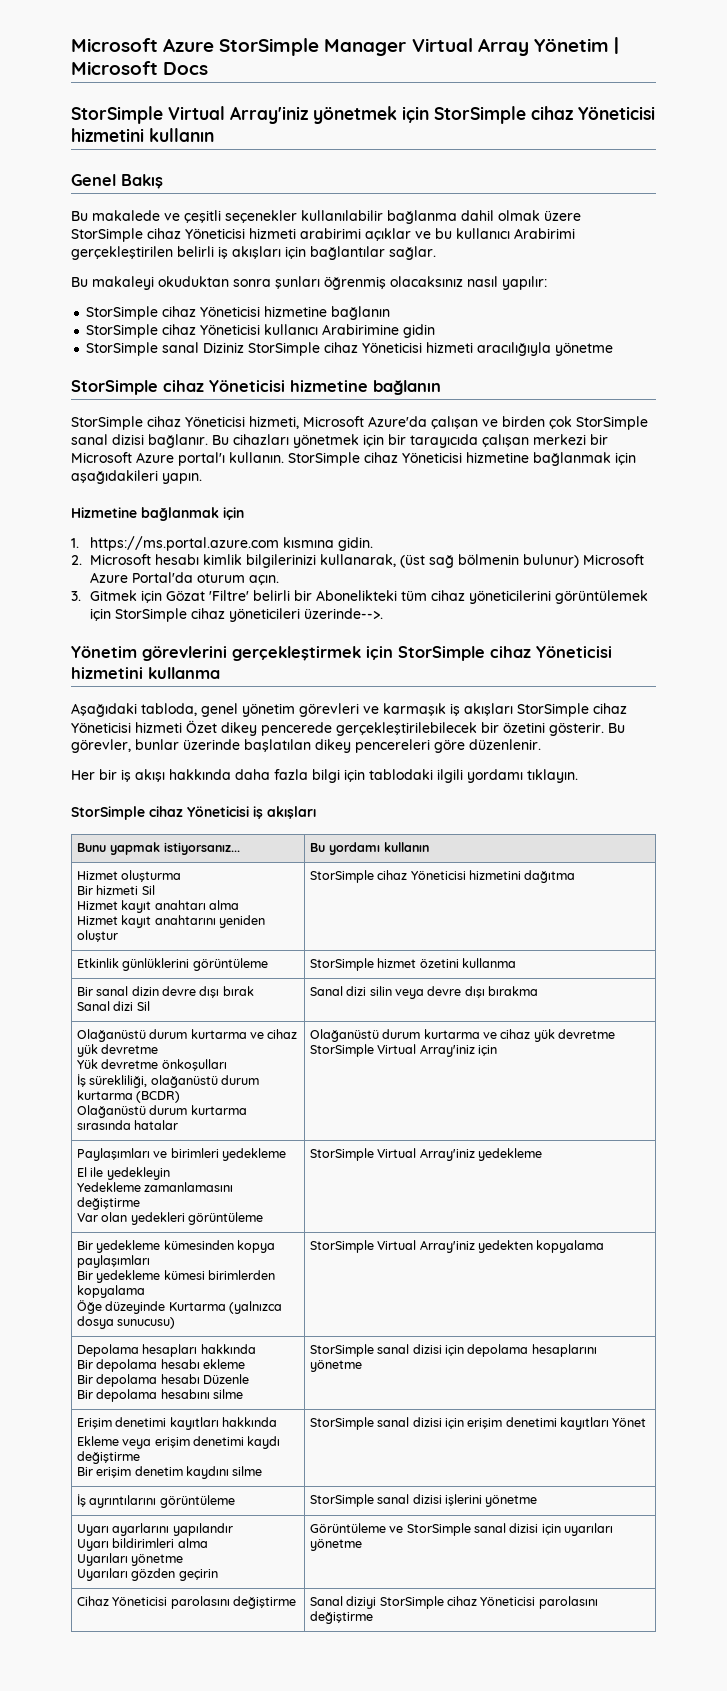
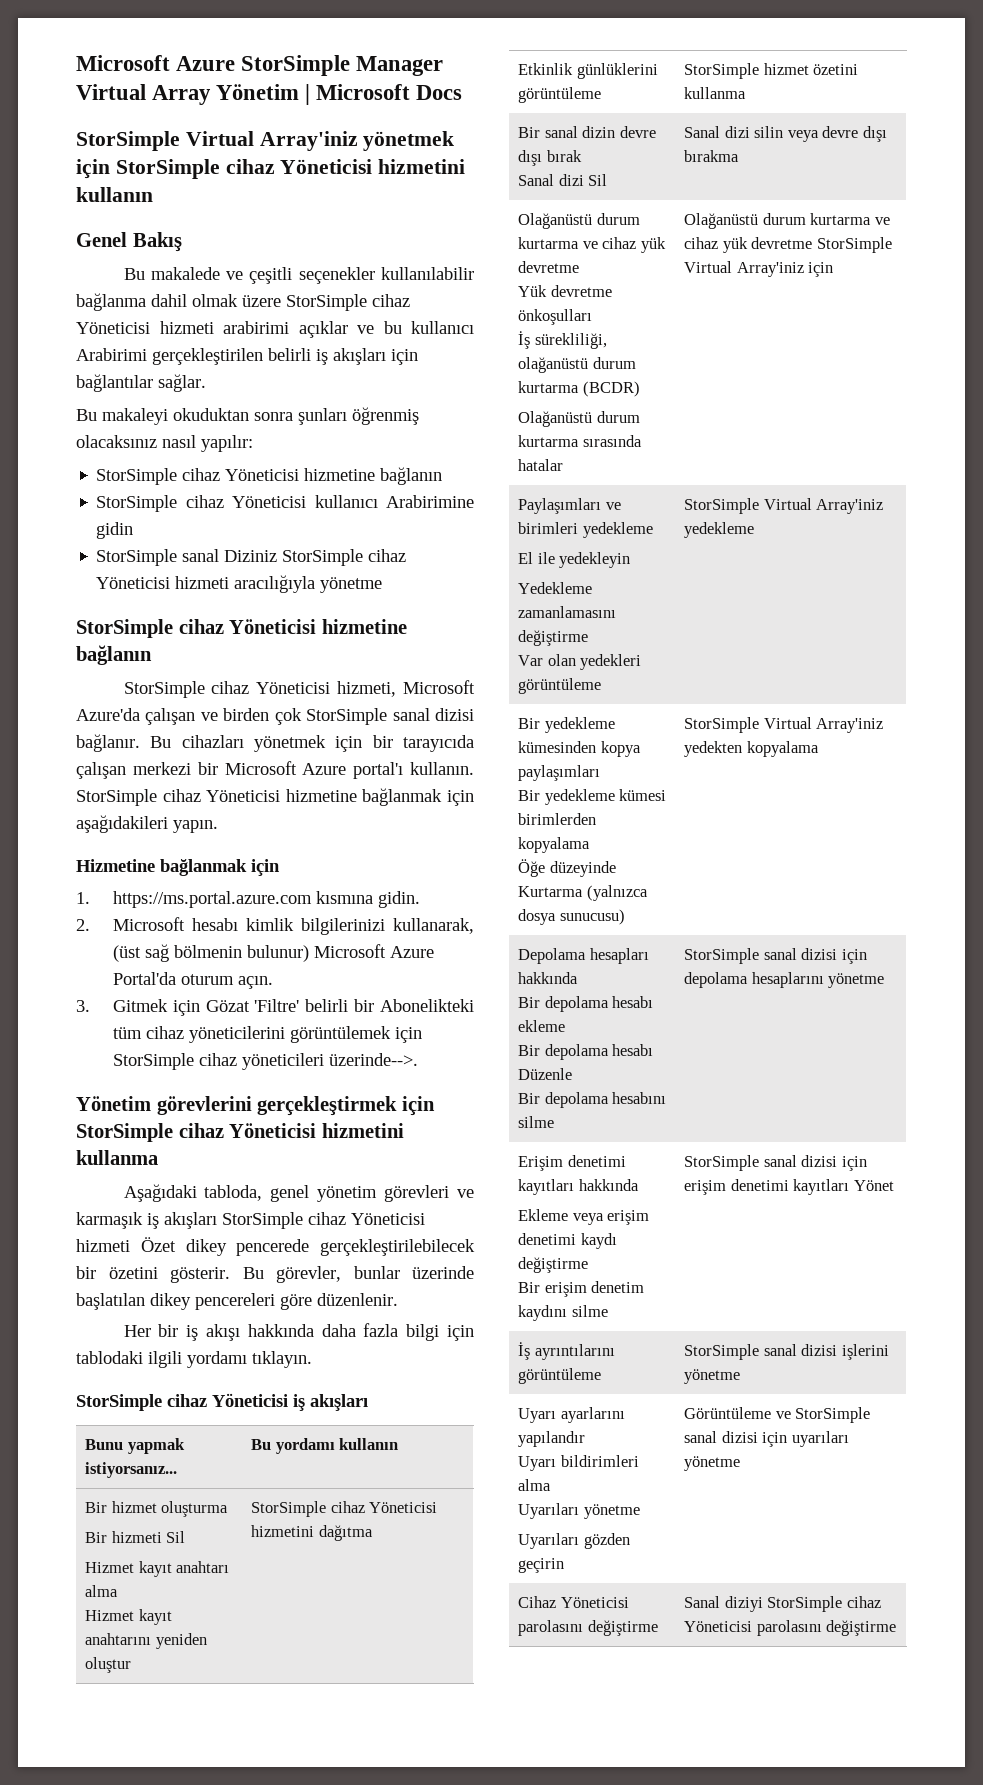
[76,871,118,880] Hizmet -> [85,1501,157,1513] Bir hizmet

